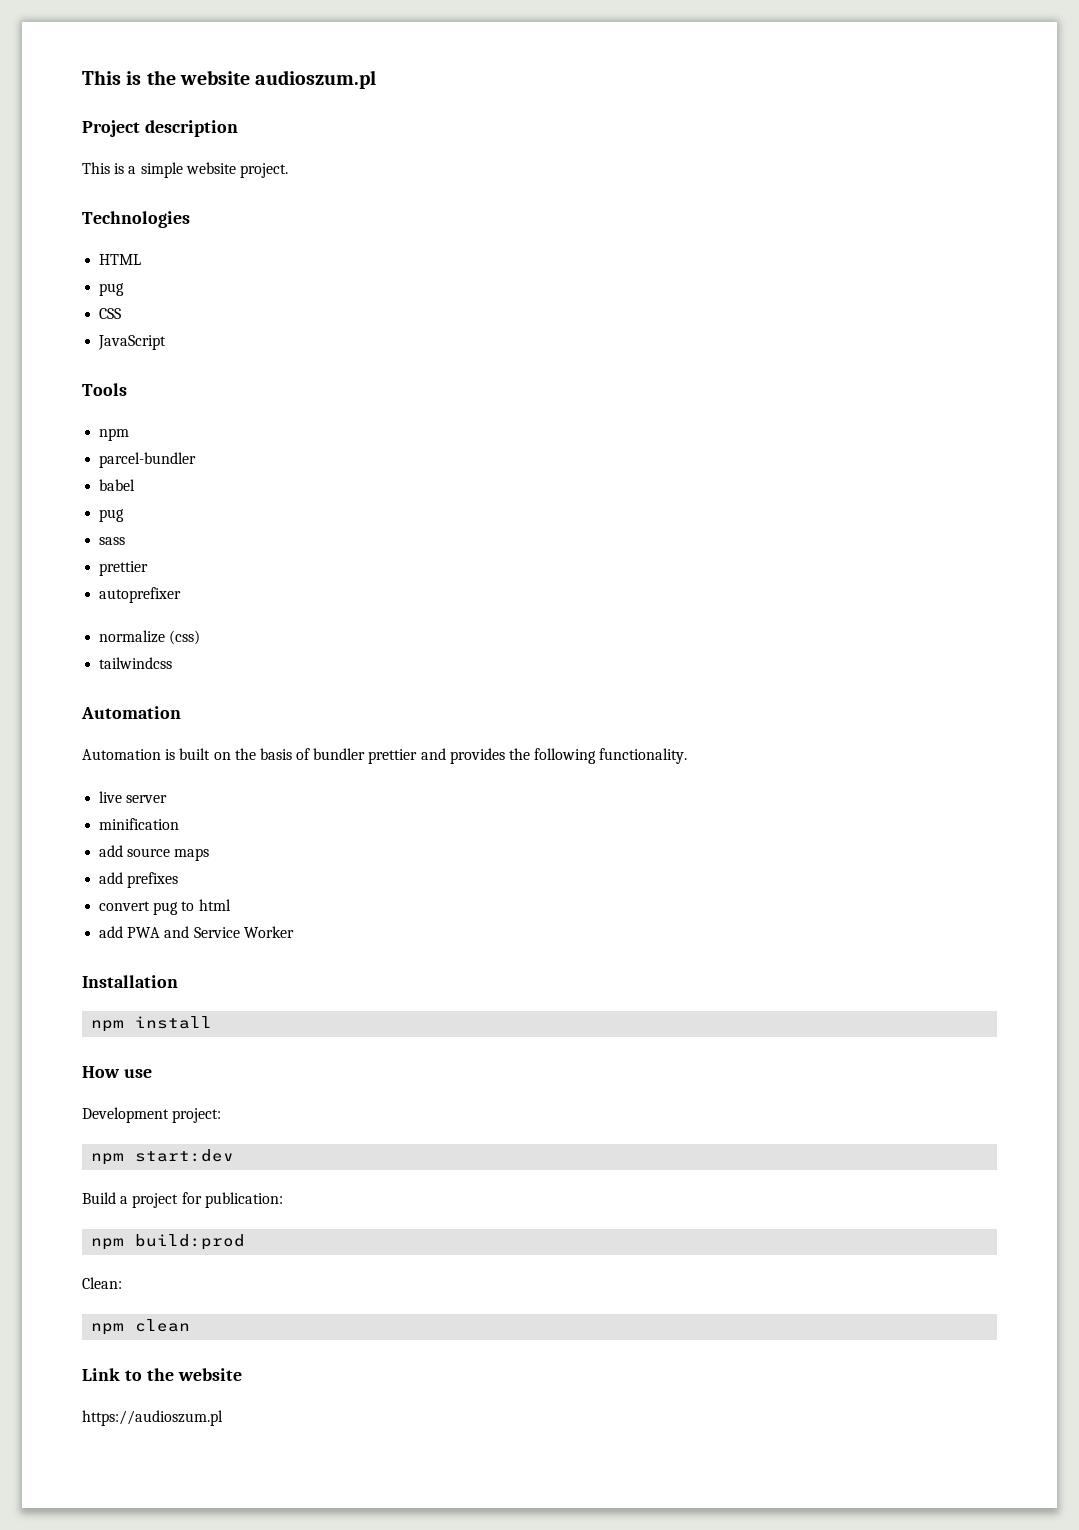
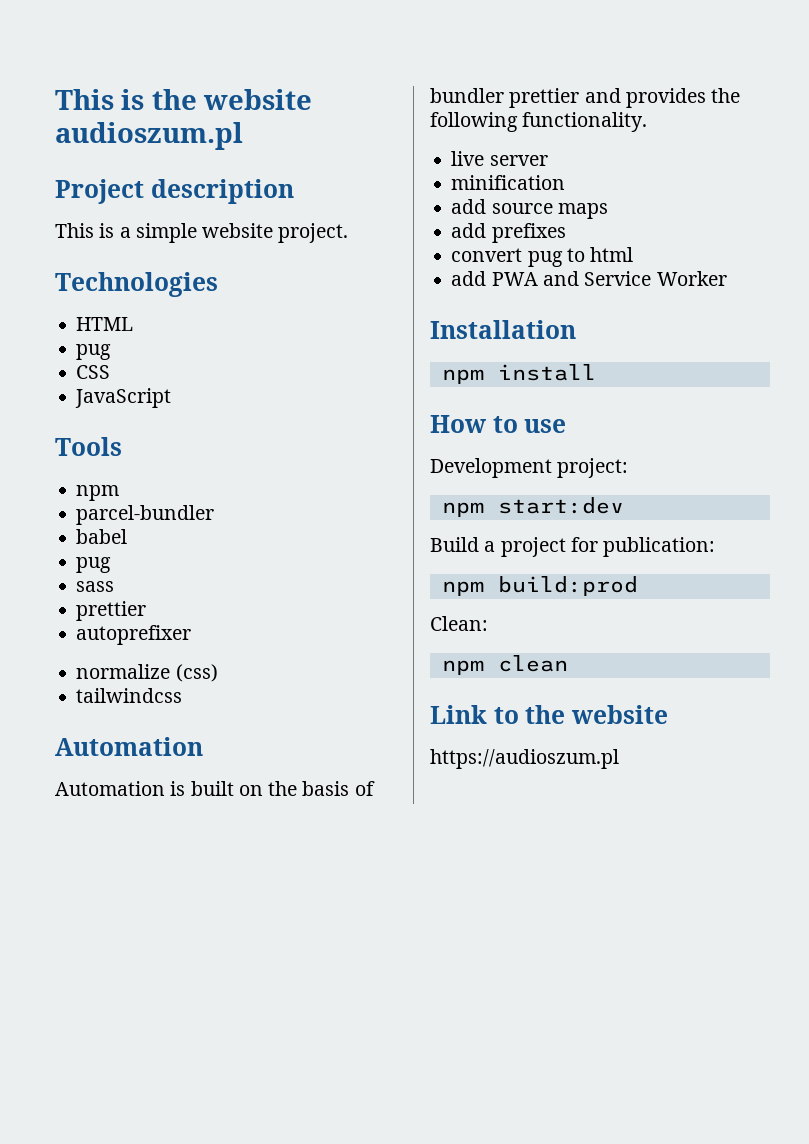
(120, 1072) none -> [492,416,518,433] to

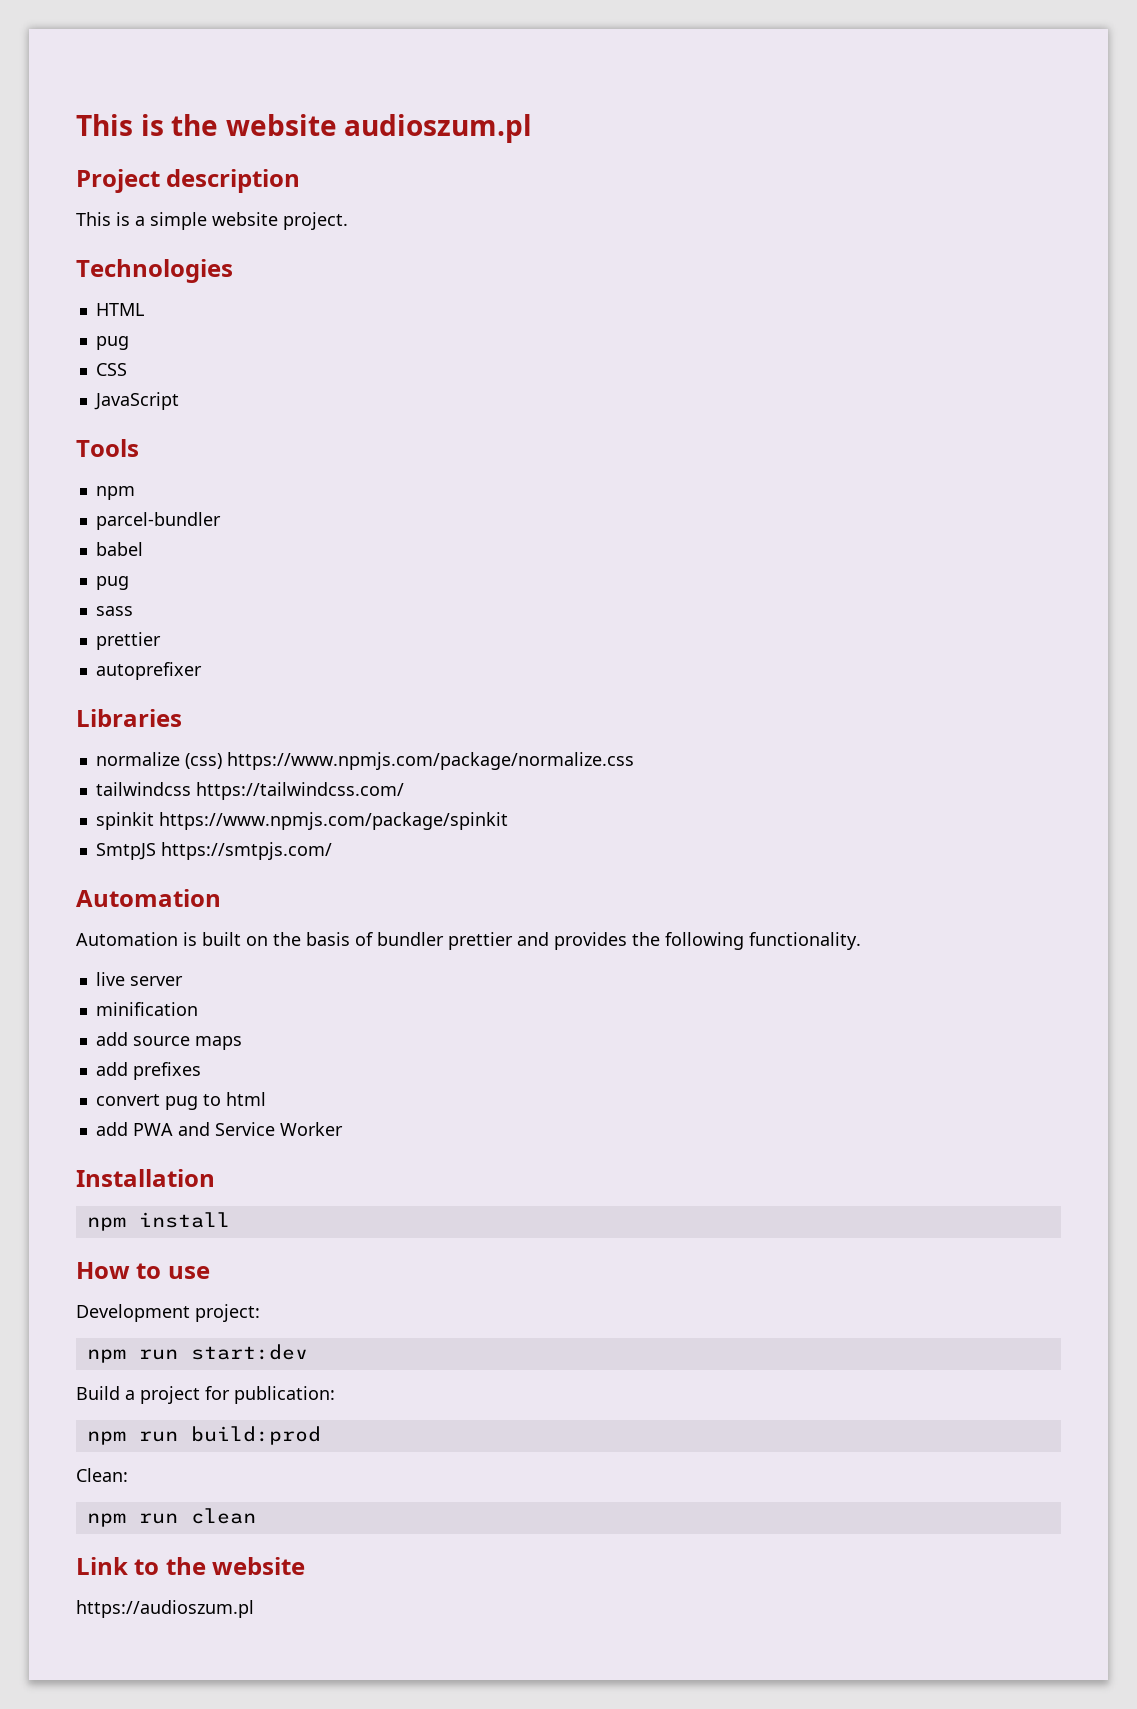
(192, 635) none -> [76,709,182,727] // Libraries
(218, 673) none -> [226,752,634,770] https://www.npmjs.com/package/normalize.css
(183, 695) none -> [195,782,404,800] [95,812,508,830] [95,842,332,860] https://tailwindcss.com/ // spinkit https://www.npmjs.com/package/spinkit // SmtpJS https://smtpjs.com/
(484, 509) none -> [138,1349,178,1360] run
(484, 588) none -> [138,1431,178,1442] run
(484, 667) none -> [138,1513,178,1524] run

